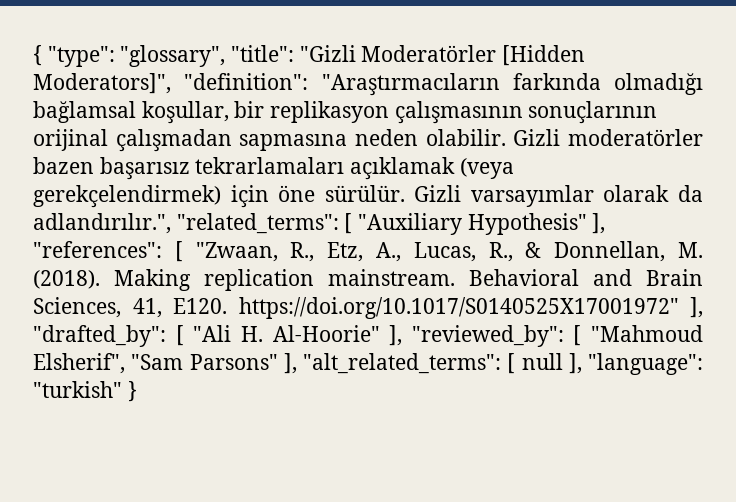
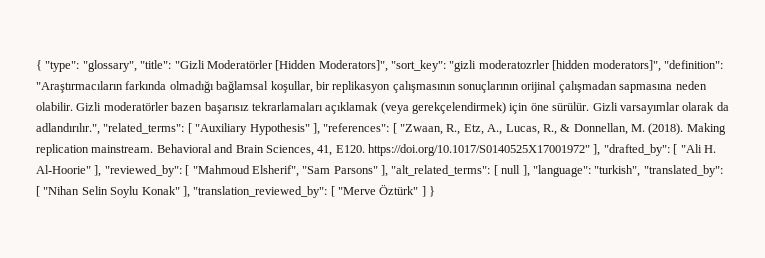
(171, 83) none -> [391,60,661,72] "sort_key": "gizli moderatozrler [hidden moderators]",
[33,381,122,398] "turkish" -> [594,165,723,177] [36,185,426,198] "turkish", "translated_by": [ "Nihan Selin Soylu Konak" ], "translation_reviewed_by": [ "Merve Öztürk" ]

